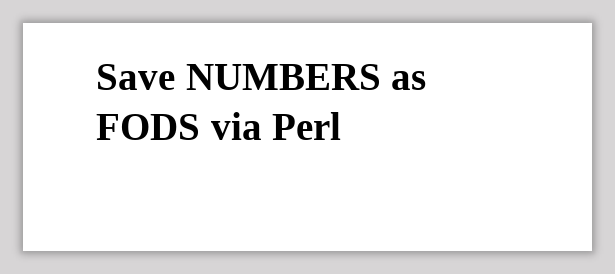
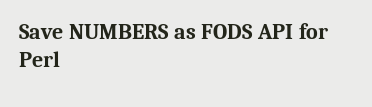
[210,112,262,140] via -> [257,23,329,39] API for

